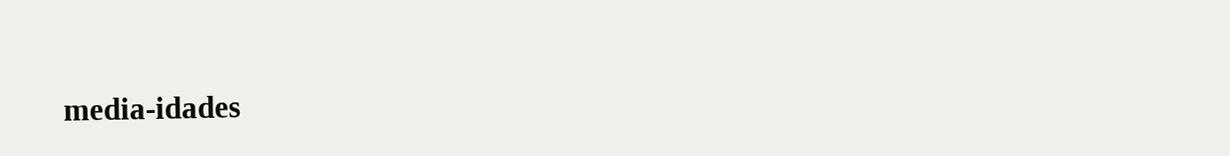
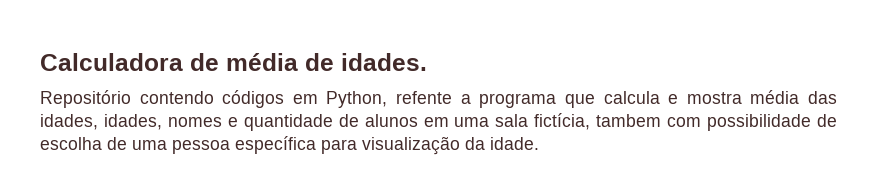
[63,95,241,121] media-idades -> [40,53,427,71] [40,90,838,108] [40,113,838,131] [40,136,539,155] Calculadora de média de idades. // Repositório contendo códigos em Python, refente a programa que calcula e mostra média das idades, idades, nomes e quantidade de alunos em uma sala fictícia, tambem com possibilidade de escolha de uma pessoa específica para visualização da idade.

